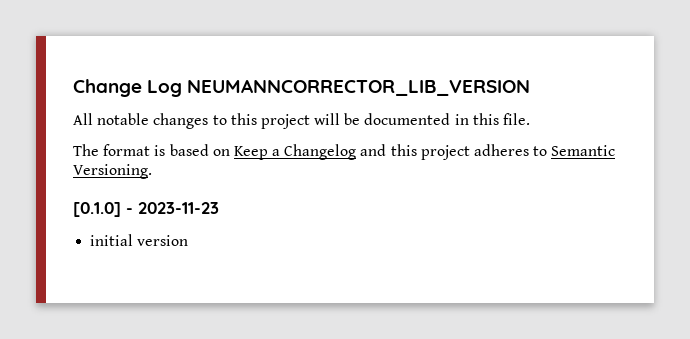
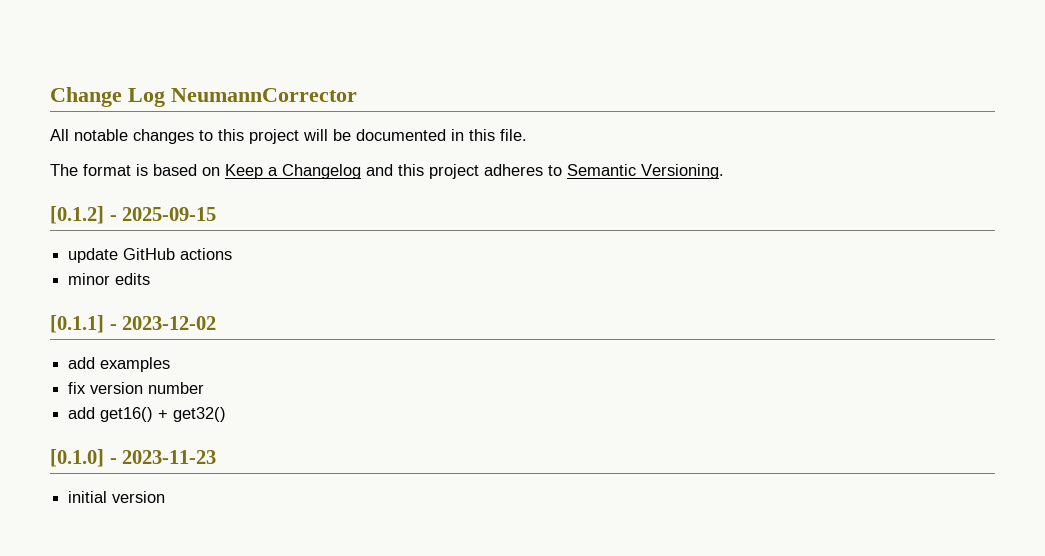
[187,79,531,96] NEUMANNCORRECTOR_LIB_VERSION -> [171,88,357,102] NeumannCorrector
(152, 171) none -> [50,206,217,224] [68,248,233,263] [68,273,151,285] [50,315,217,333] [68,357,171,372] [68,382,205,394] [68,407,227,422] // [0.1.2] - 2025-09-15 // update GitHub actions // minor edits // [0.1.1] - 2023-12-02 // add examples // fix version number // add get16() + get32()

